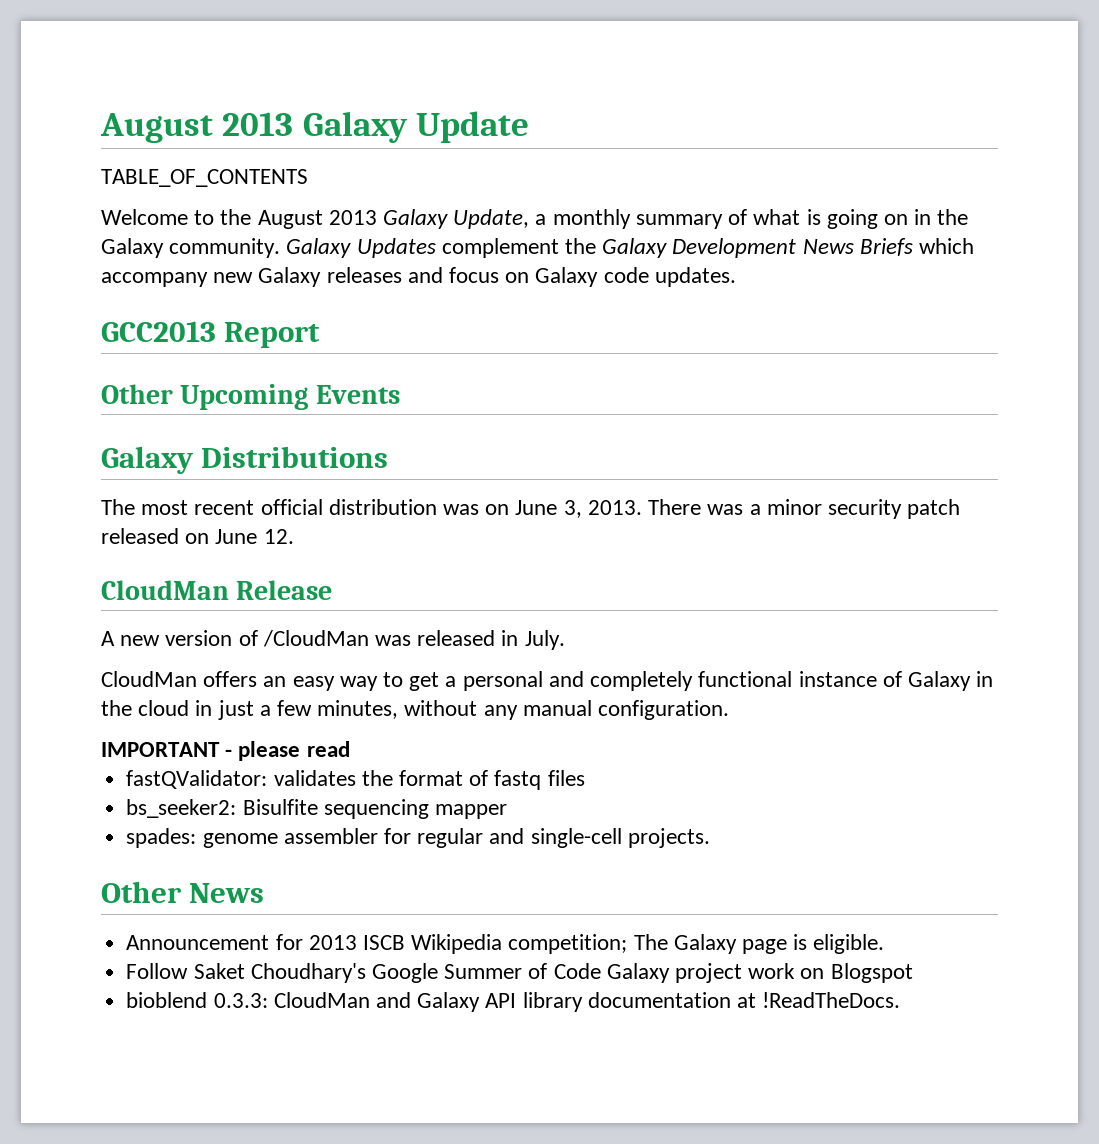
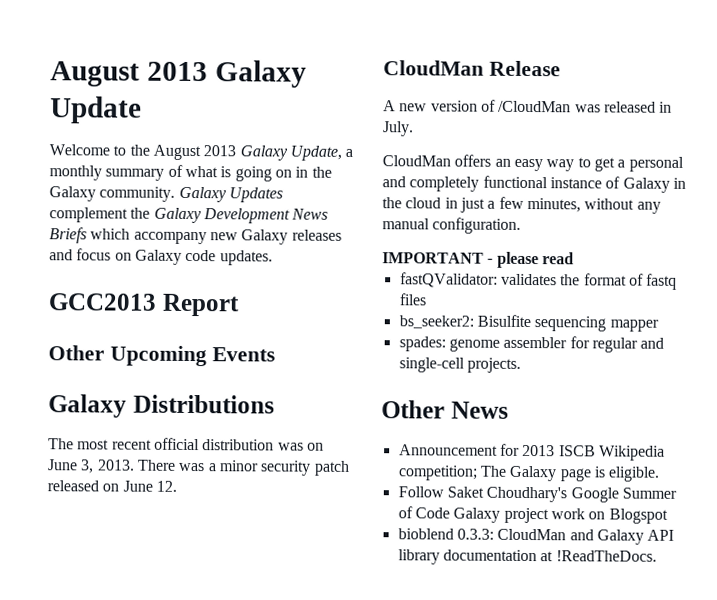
[101,169,308,187] // TABLE_OF_CONTENTS -> (142, 110) none

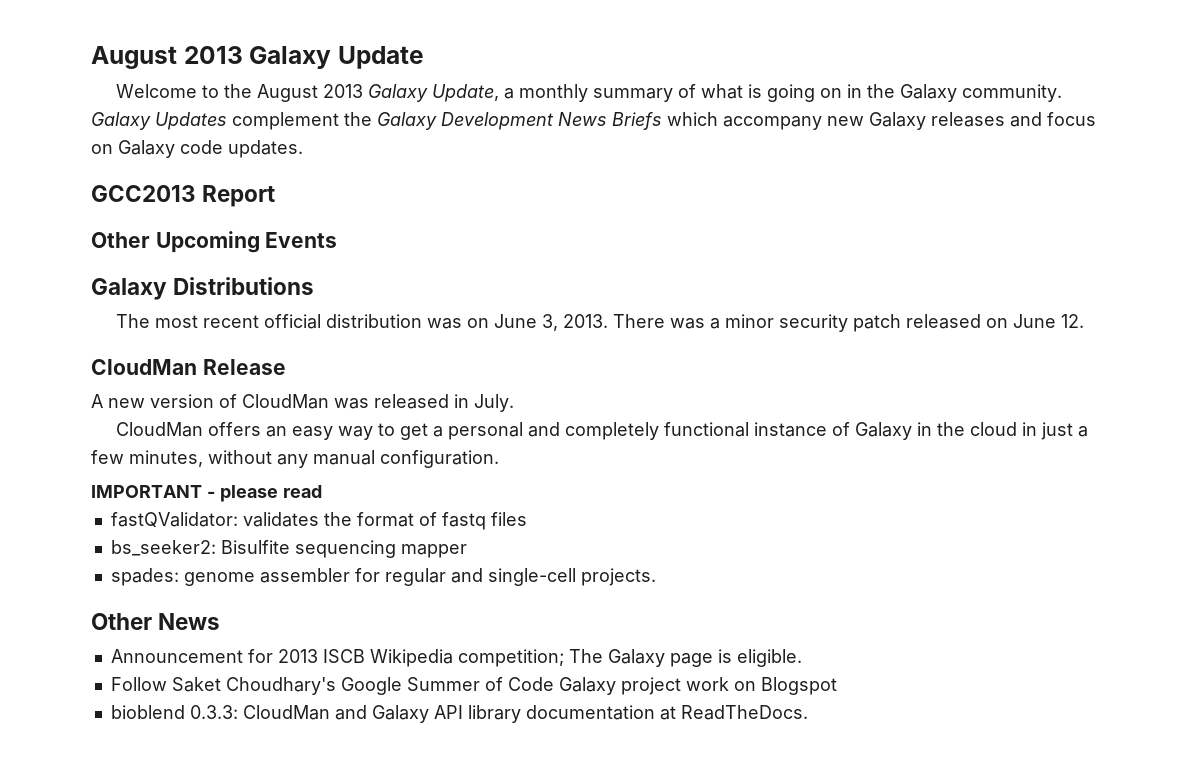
[498,100,572,113] /CloudMan -> [242,394,329,409] CloudMan
[555,550,657,562] !ReadTheDocs. -> [680,705,808,720] ReadTheDocs.

